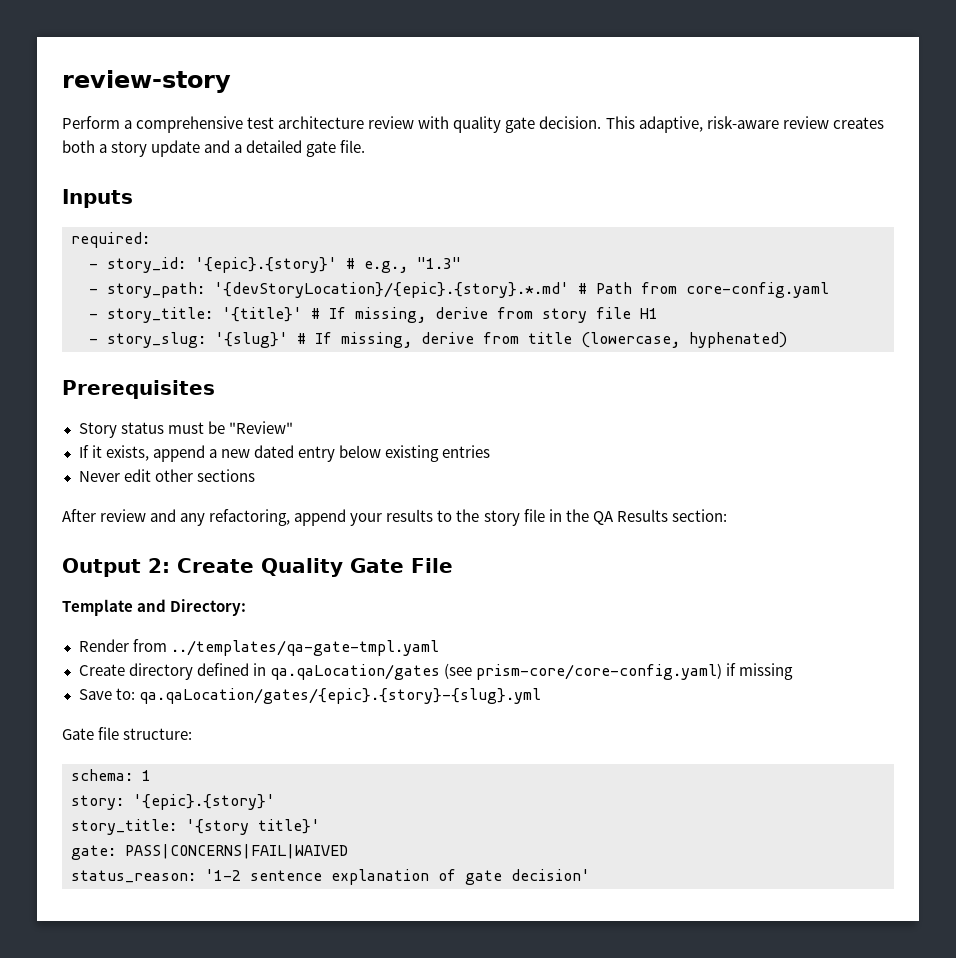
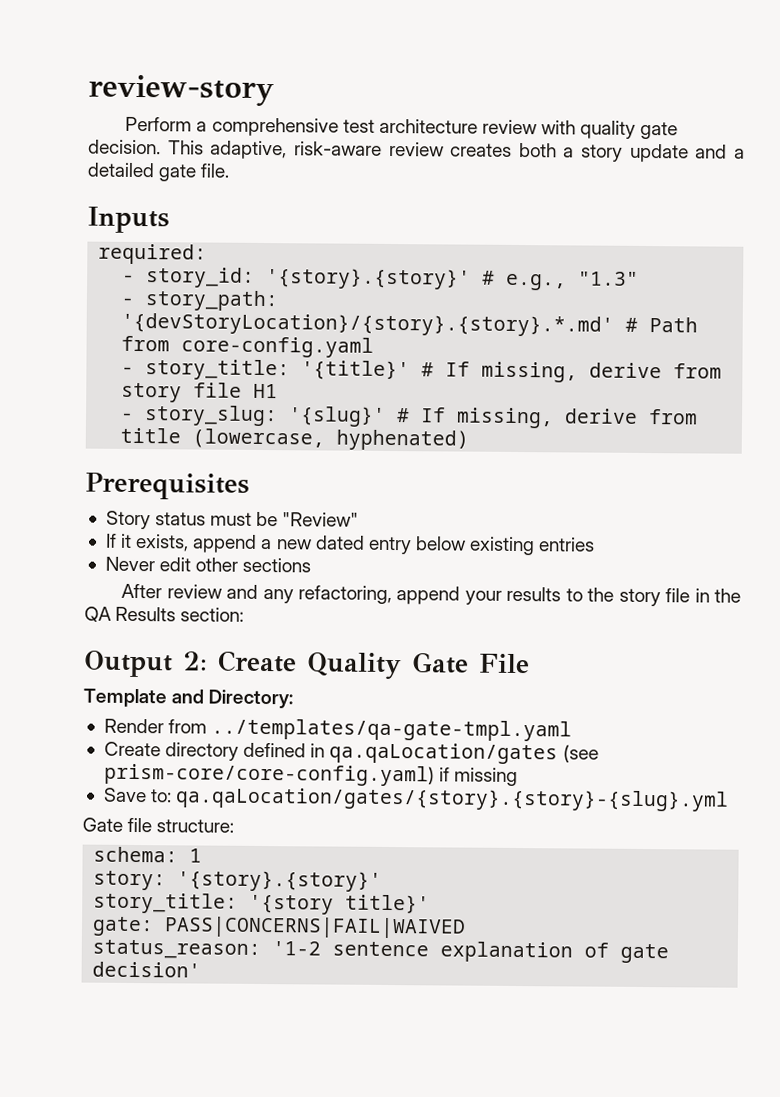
[195,257,337,273] '{epic}.{story}' -> [266,268,472,290] '{story}.{story}'
[214,282,569,298] '{devStoryLocation}/{epic}.{story}.*.md' -> [121,312,615,337] '{devStoryLocation}/{story}.{story}.*.md'
[138,688,541,704] qa.qaLocation/gates/{epic}.{story}-{slug}.yml -> [175,787,730,812] qa.qaLocation/gates/{story}.{story}-{slug}.yml
[133,794,275,810] '{epic}.{story}' -> [177,870,383,892] '{story}.{story}'

